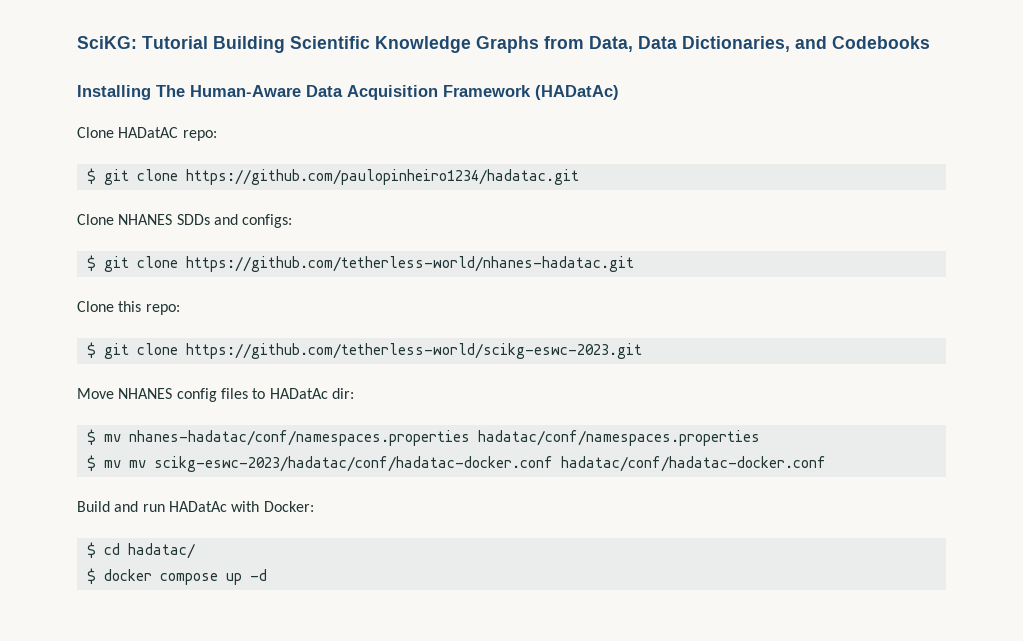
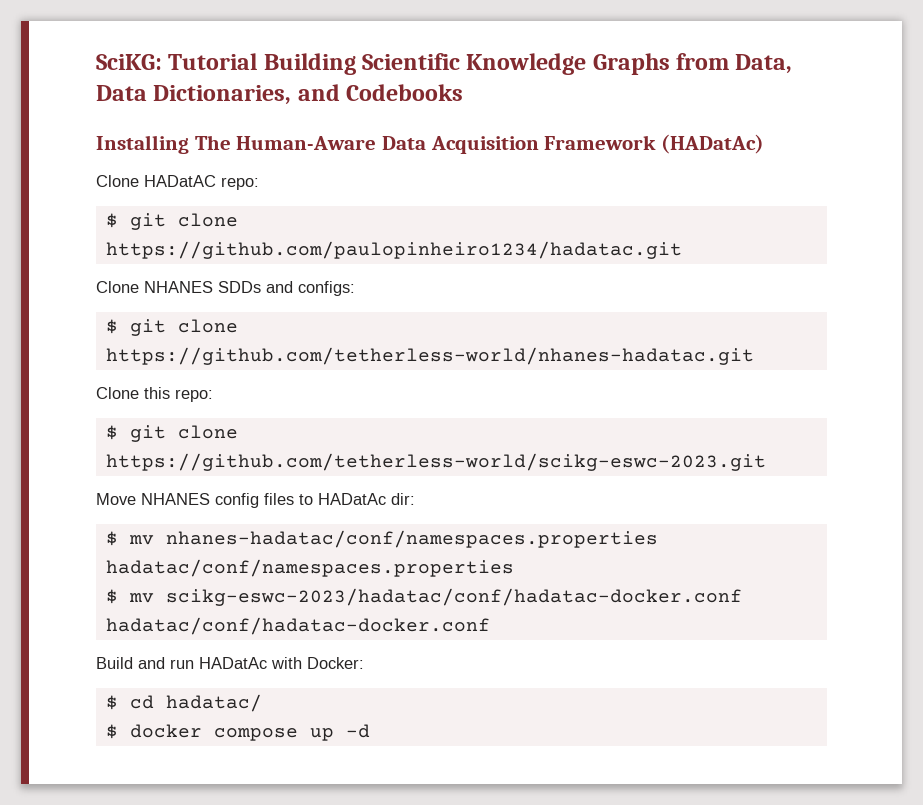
[128,460,146,468] mv -> (154, 598) none

